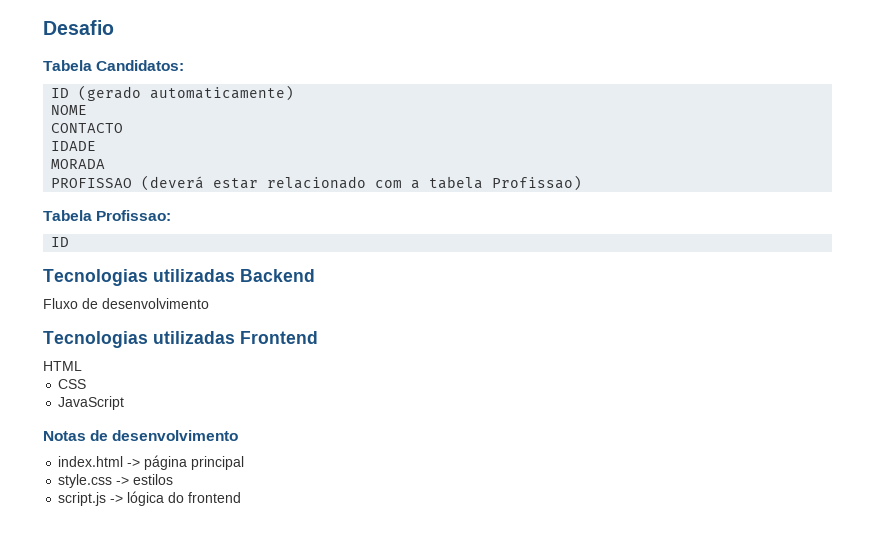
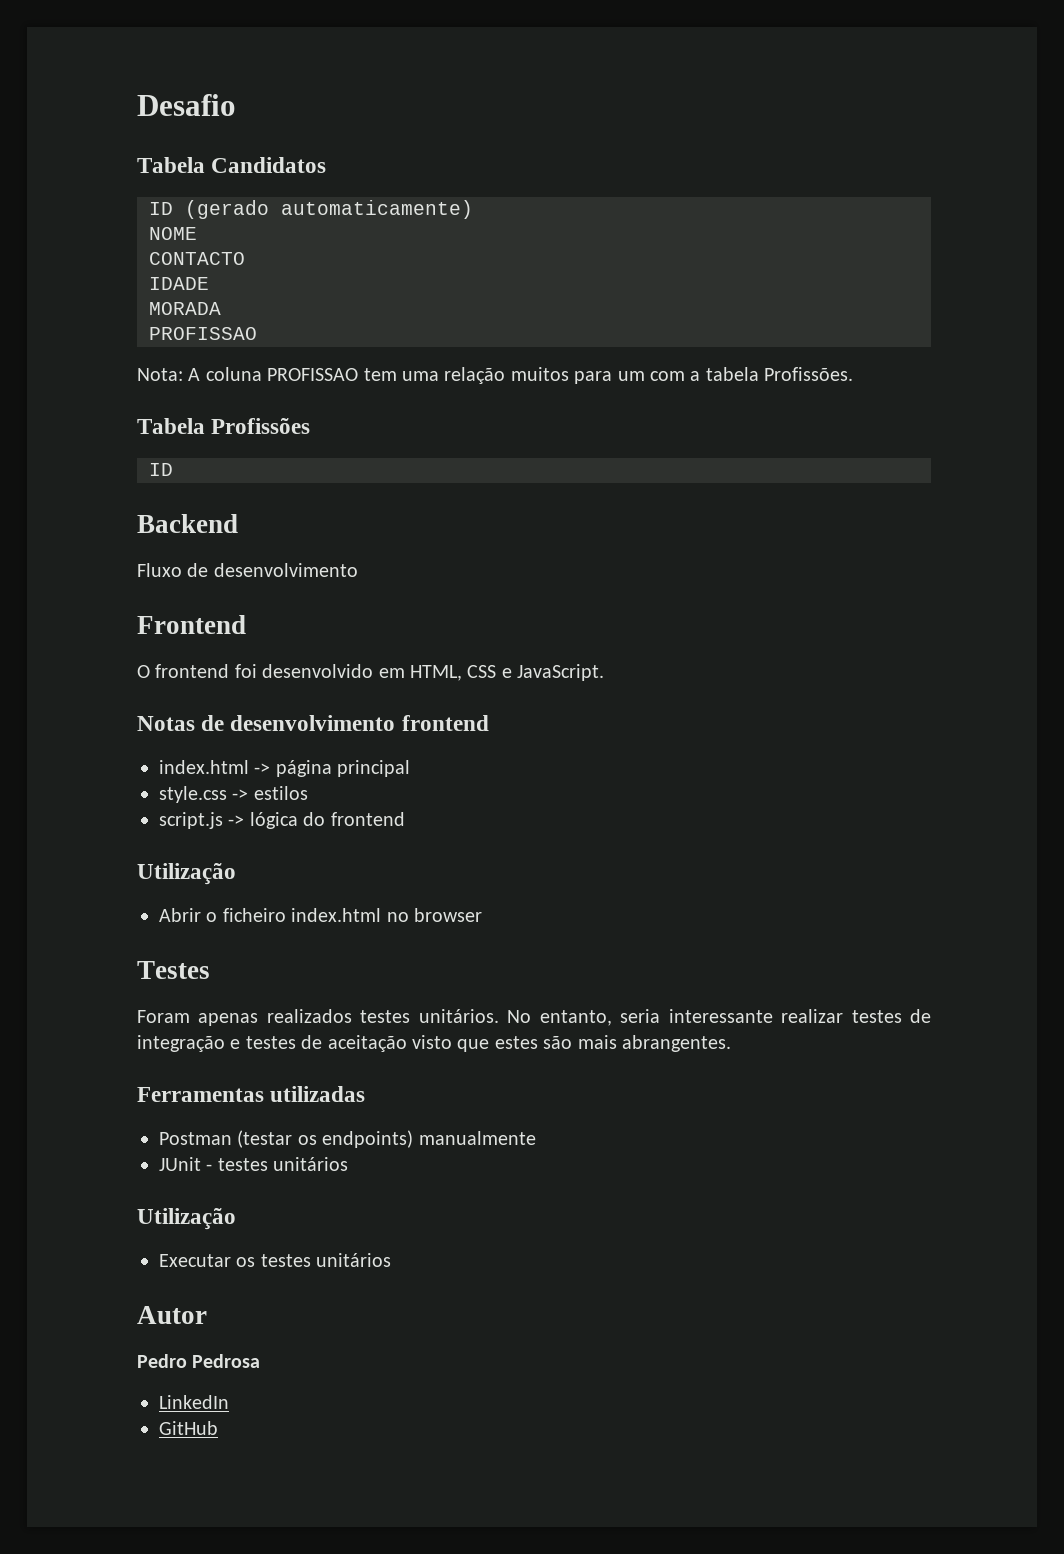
[96,60,185,71] Candidatos: -> [211,157,327,173] Candidatos
[141,175,367,191] (deverá estar relacionado -> [137,367,645,384] // Nota: A coluna PROFISSAO tem uma relação muitos para um
[492,175,583,191] [43,210,172,221] Profissao) // Tabela Profissao: -> [764,367,854,381] [137,418,311,434] Profissões. // Tabela Profissões
[43,269,235,286] Tecnologias utilizadas -> (173, 469) none
[43,331,235,348] Tecnologias utilizadas -> (358, 570) none
[43,361,82,371] HTML // -> [137,664,462,681] O frontend foi desenvolvido em HTML,
[58,396,125,410] // JavaScript -> [501,664,605,681] e JavaScript.
(239, 435) none -> [401,715,489,731] frontend
(242, 497) none -> [137,863,236,885] [159,908,482,922] [137,961,210,979] [137,1009,932,1026] [137,1035,731,1052] [137,1086,366,1102] [159,1130,536,1148] [159,1157,349,1171] [137,1208,236,1230] [159,1253,392,1267] [137,1306,207,1324] [137,1354,261,1368] [159,1395,229,1409] [159,1421,218,1435] // Utilização // Abrir o ficheiro index.html no browser // Testes // Foram apenas realizados testes unitários. No entanto, seria interessante realizar testes de integração e testes de aceitação visto que estes são mais abrangentes. // Ferramentas utilizadas // Postman (testar os endpoints) manualmente // JUnit - testes unitários // Utilização // Executar os testes unitários // Autor // Pedro Pedrosa // LinkedIn // GitHub

